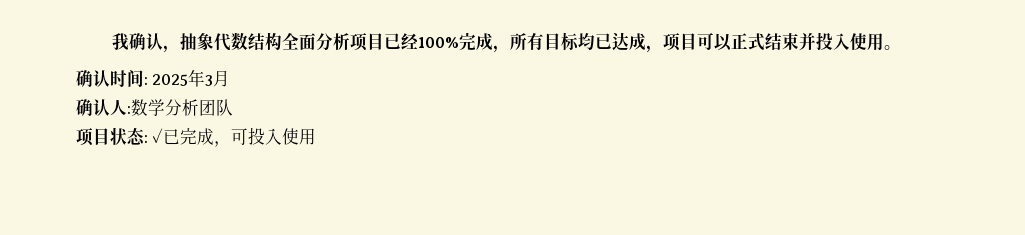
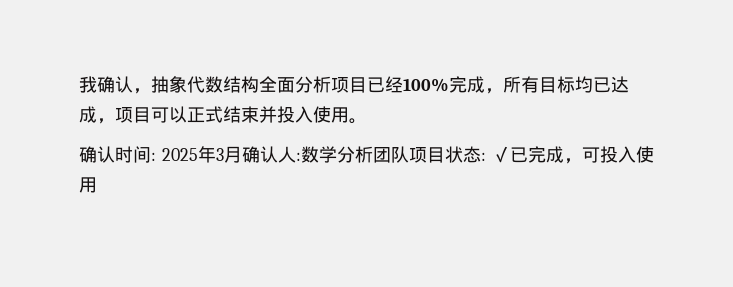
(231, 78) // -> (242, 154) none
(233, 107) // -> (409, 154) none

